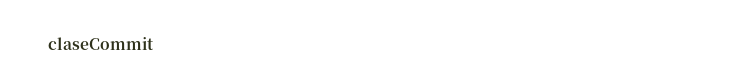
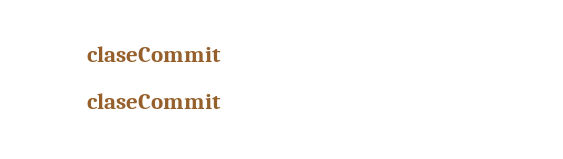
[48,37,154,50] claseCommit -> [87,46,221,62] [87,93,221,109] claseCommit // claseCommit

